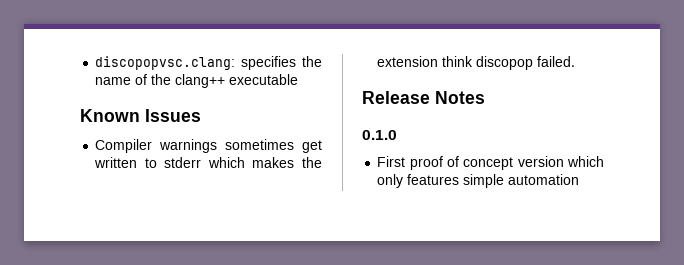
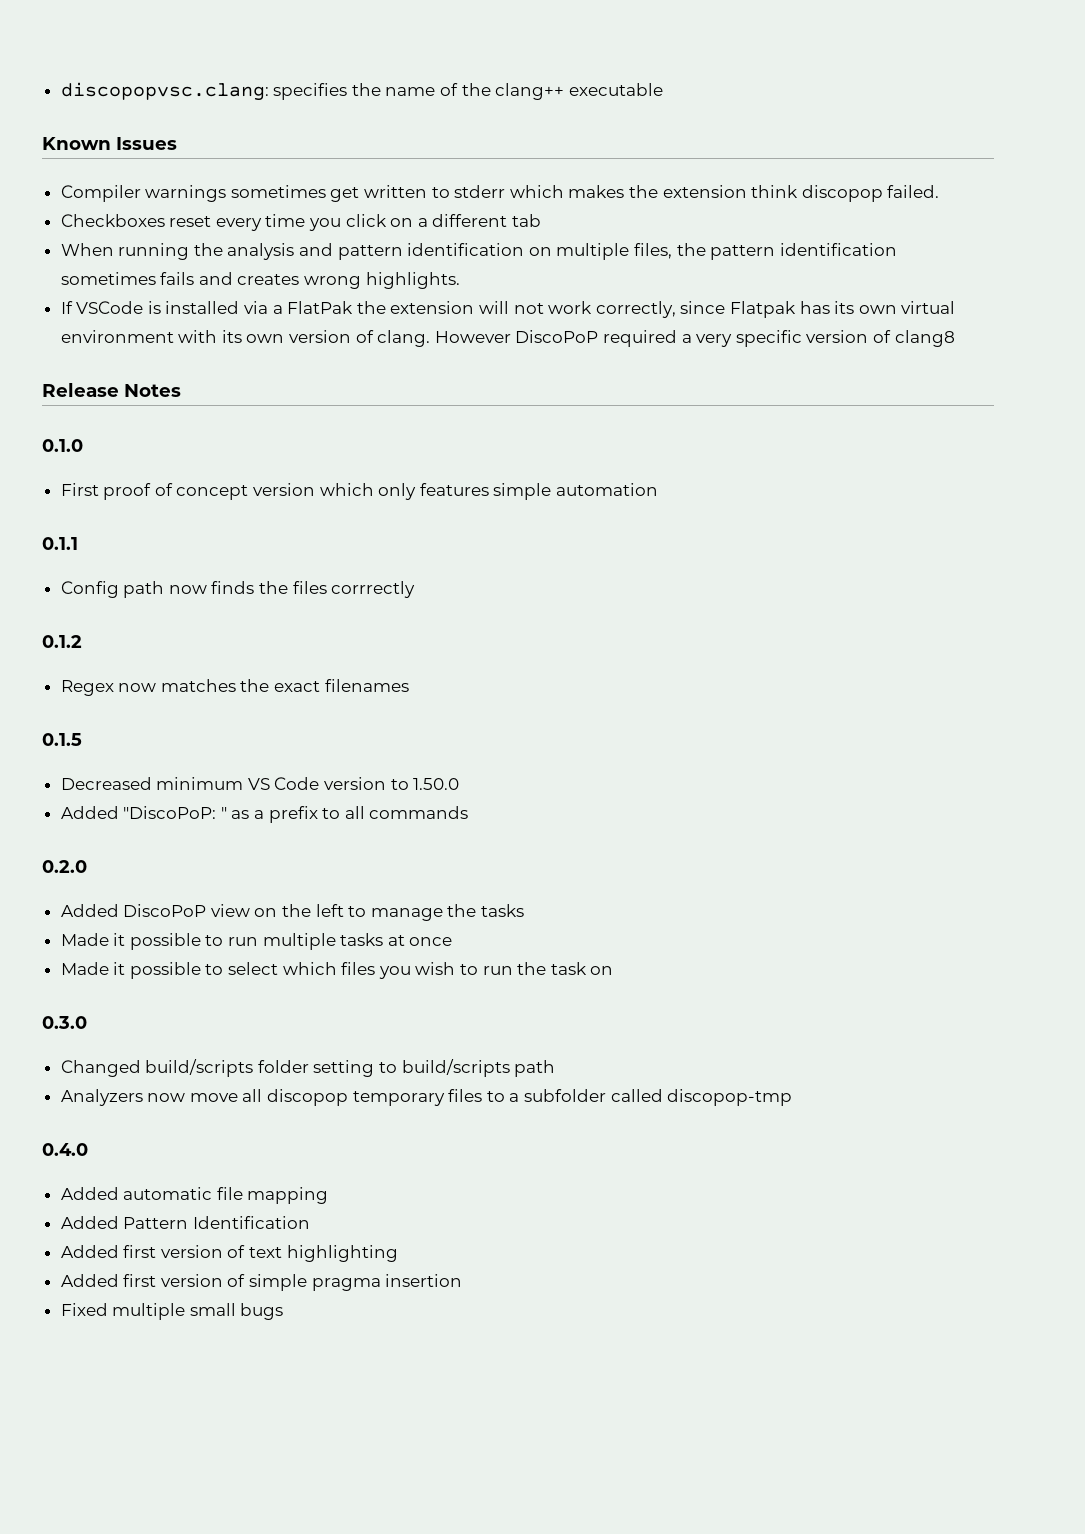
(576, 61) none -> [60,214,542,231] [60,243,897,260] [60,272,460,289] [60,301,956,318] [60,330,955,347] // Checkboxes reset every time you click on a different tab // When running the analysis and pattern identification on multiple files, the pattern identification sometimes fails and creates wrong highlights. // If VSCode is installed via a FlatPak the extension will not work correctly, since Flatpak has its own virtual environment with its own version of clang. However DiscoPoP required a very specific version of clang8
(580, 179) none -> [42,537,78,550] [60,581,416,598] [42,635,82,648] [60,679,409,696] [42,733,82,746] [60,777,460,790] [60,806,469,823] [42,860,87,873] [60,904,525,921] [60,933,453,950] [60,962,614,979] [42,1016,87,1029] [60,1059,556,1077] [60,1089,793,1106] [42,1143,88,1156] [60,1187,329,1204] [60,1216,310,1229] [60,1245,398,1262] [60,1274,463,1291] [60,1303,284,1320] // 0.1.1 // Config path now finds the files corrrectly // 0.1.2 // Regex now matches the exact filenames // 0.1.5 // Decreased minimum VS Code version to 1.50.0 // Added "DiscoPoP: " as a prefix to all commands // 0.2.0 // Added DiscoPoP view on the left to manage the tasks // Made it possible to run multiple tasks at once // Made it possible to select which files you wish to run the task on // 0.3.0 // Changed build/scripts folder setting to build/scripts path // Analyzers now move all discopop temporary files to a subfolder called discopop-tmp // 0.4.0 // Added automatic file mapping // Added Pattern Identification // Added first version of text highlighting // Added first version of simple pragma insertion // Fixed multiple small bugs

